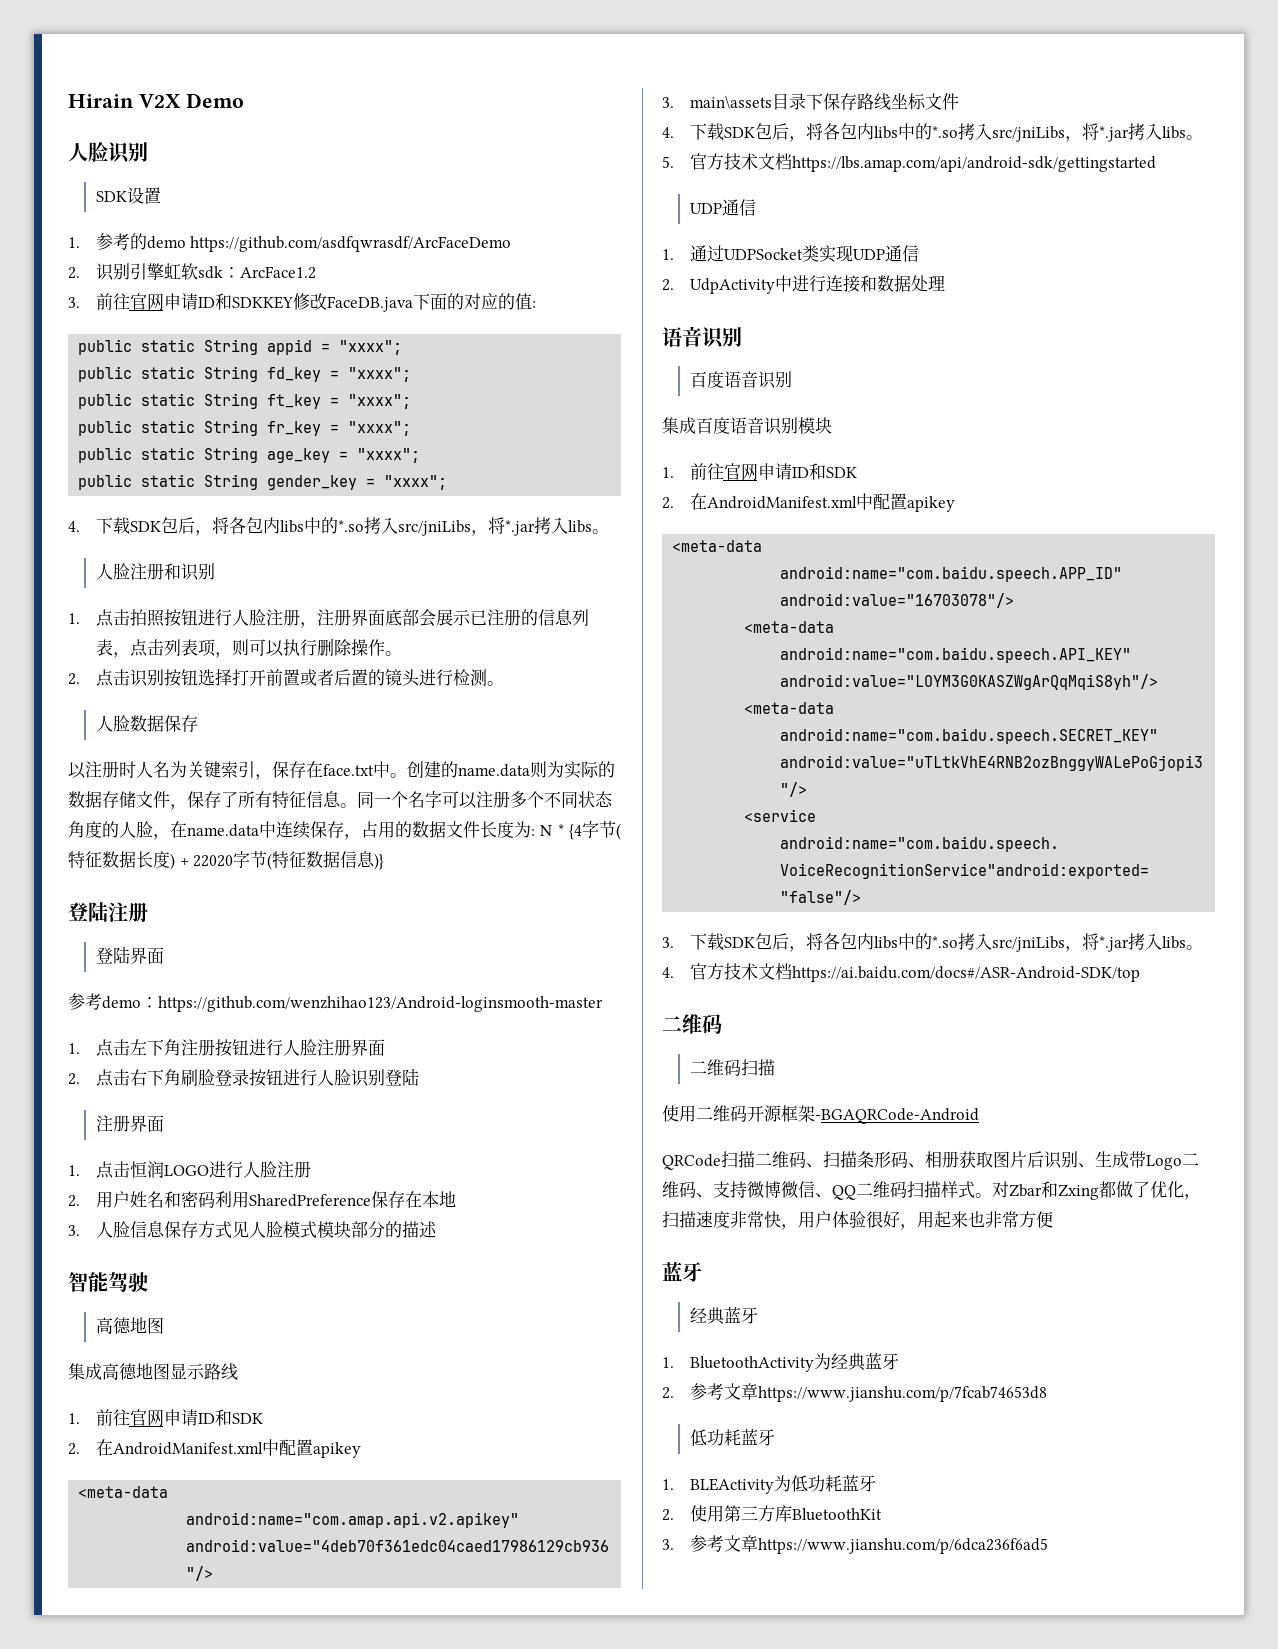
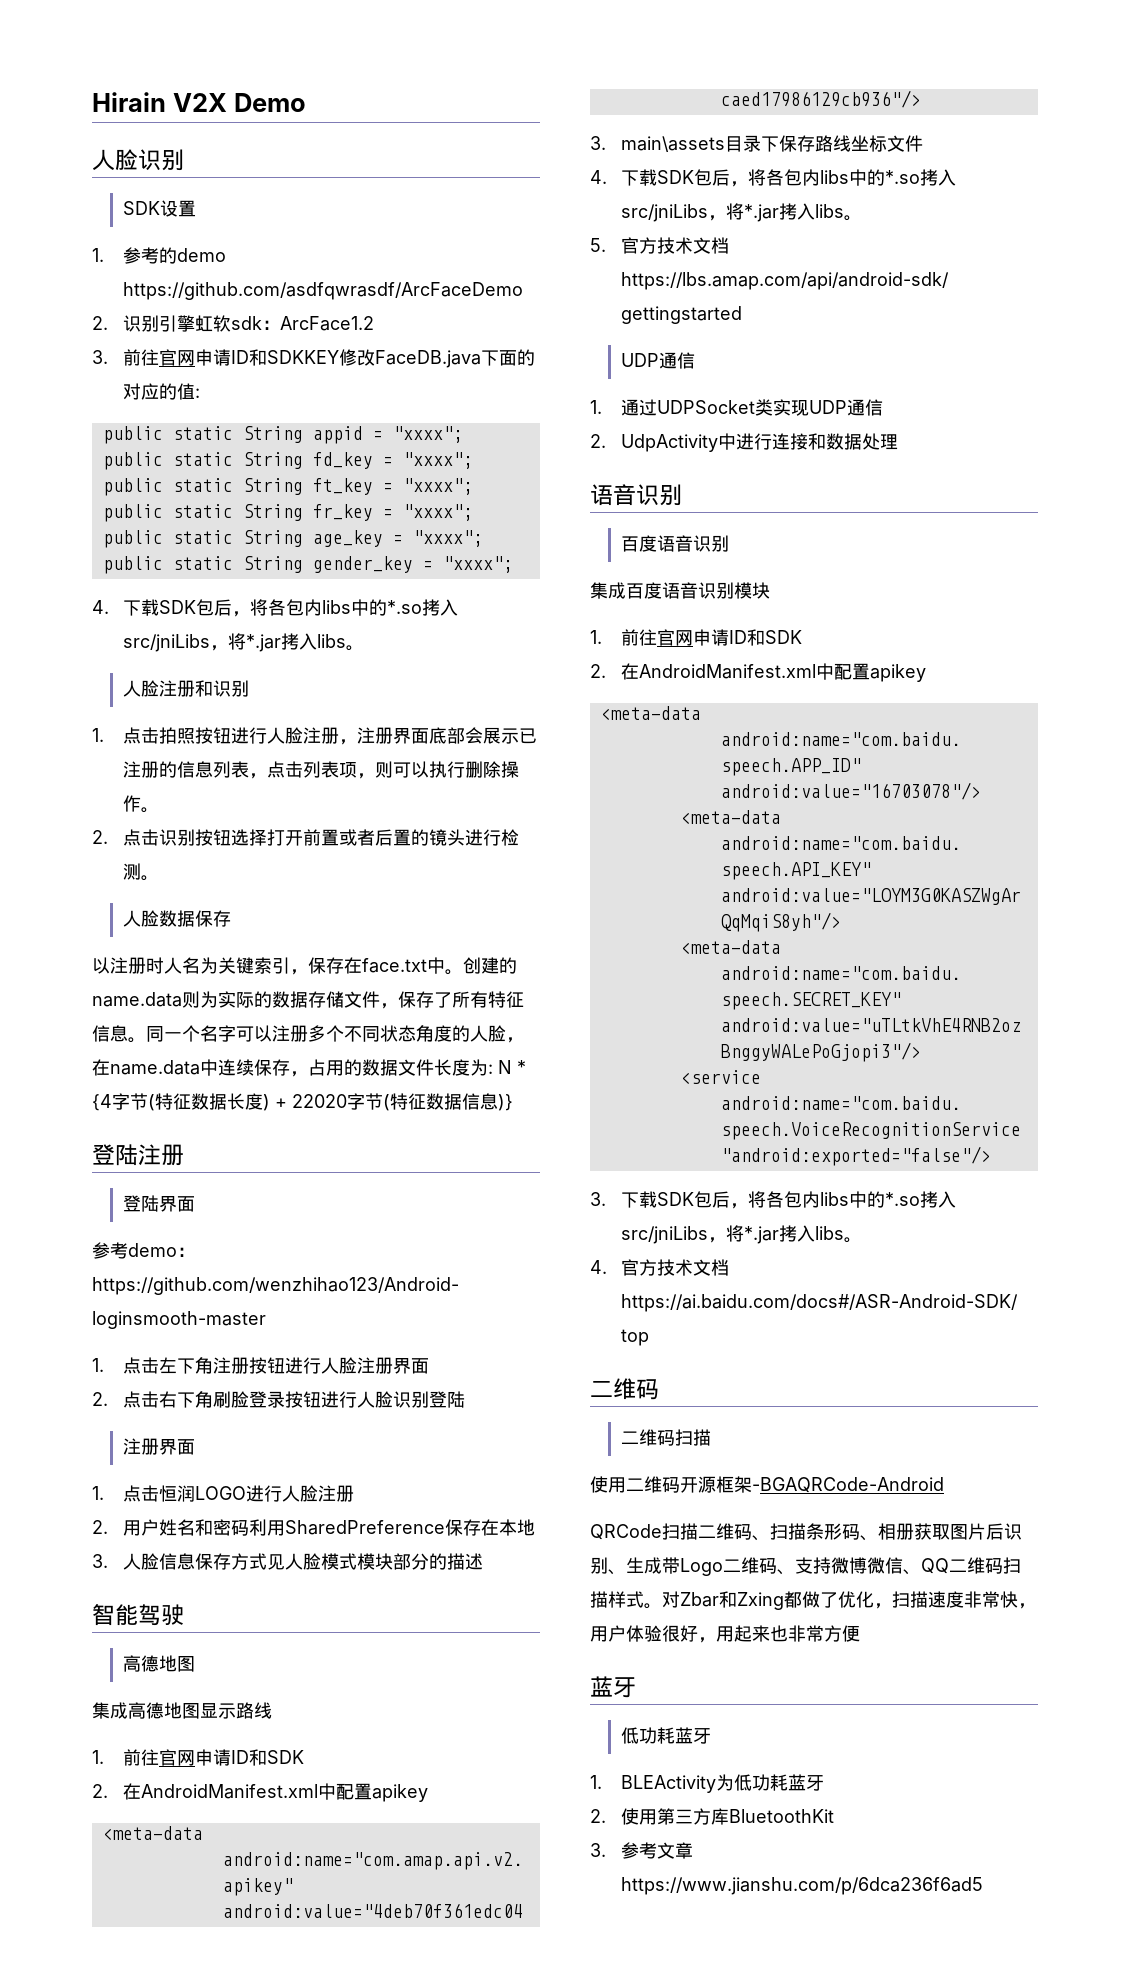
[689,1306,758,1325] [662,1352,899,1372] [662,1383,1047,1402] // 经典蓝牙 // 1. BluetoothActivity为经典蓝牙 // 2.参考文章https://www.jianshu.com/p/7fcab74653d8 -> (636, 1687) none

